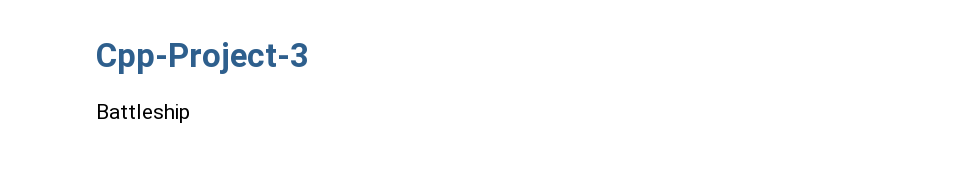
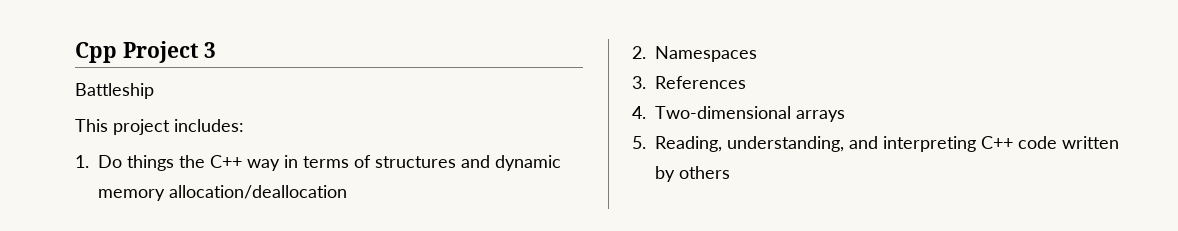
[96,42,309,74] [96,104,190,123] Cpp-Project-3 // Battleship -> [75,41,217,63] [75,83,154,99] [75,119,244,135] [75,155,561,171] [98,185,347,201] [632,46,757,62] [632,76,746,89] [632,106,845,122] [632,136,1119,152] [655,166,730,182] Cpp Project 3 // Battleship // This project includes: // 1. Do things the C++ way in terms of structures and dynamic memory allocation/deallocation // 2. Namespaces // 3. References // 4. Two-dimensional arrays // 5. Reading, understanding, and interpreting C++ code written by others

